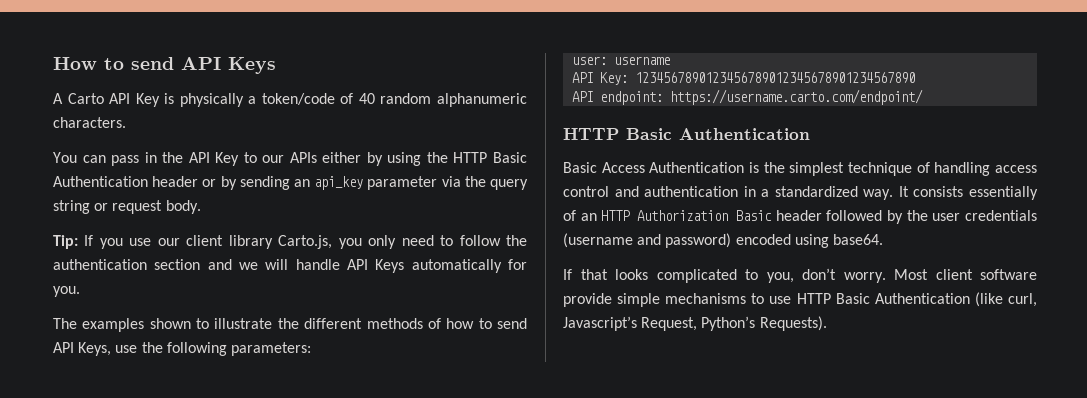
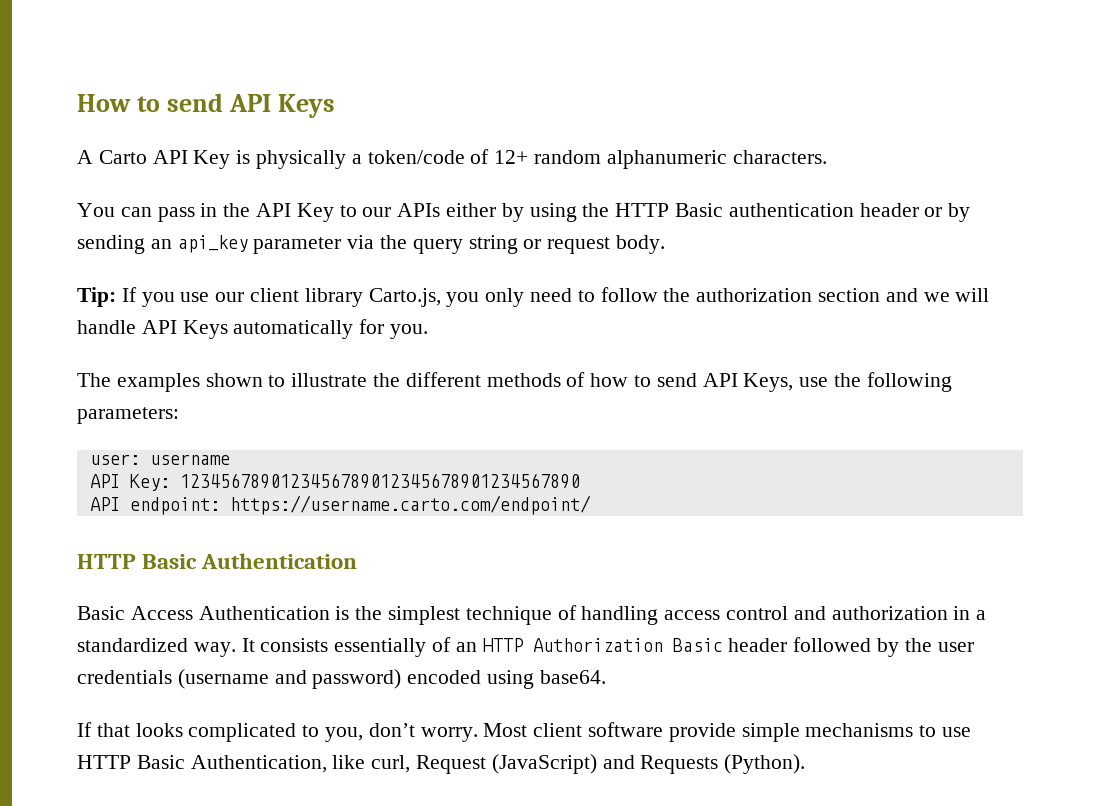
[358,93,375,104] 40 -> [494,150,529,164] 12+
[53,176,148,187] Authentication -> [728,203,854,217] authentication
[53,259,147,270] authentication -> [696,288,813,302] authorization
[644,186,739,197] authentication -> [831,606,948,620] authorization
[874,292,1037,307] [563,316,827,331] Authentication (like curl, Javascript’s Request, Python’s Requests). -> [190,754,806,774] Authentication, like curl, Request (JavaScript) and Requests (Python).

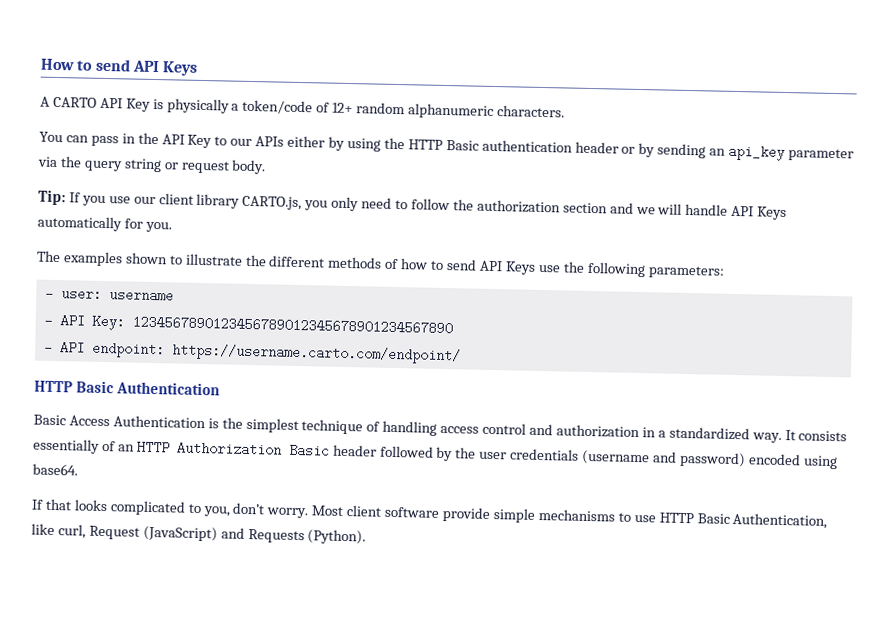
[98,150,147,164] Carto -> [52,96,97,108] CARTO
[368,288,441,307] Carto.js, -> [242,195,303,211] CARTO.js,
[743,373,794,392] Keys, -> [504,261,536,275] Keys
(179, 415) none -> [44,286,54,300] -
(230, 459) none -> [43,313,53,327] -
(580, 481) none -> [43,340,53,354] -

